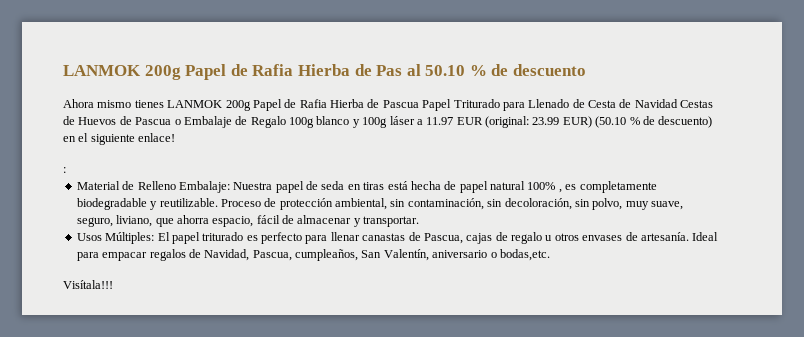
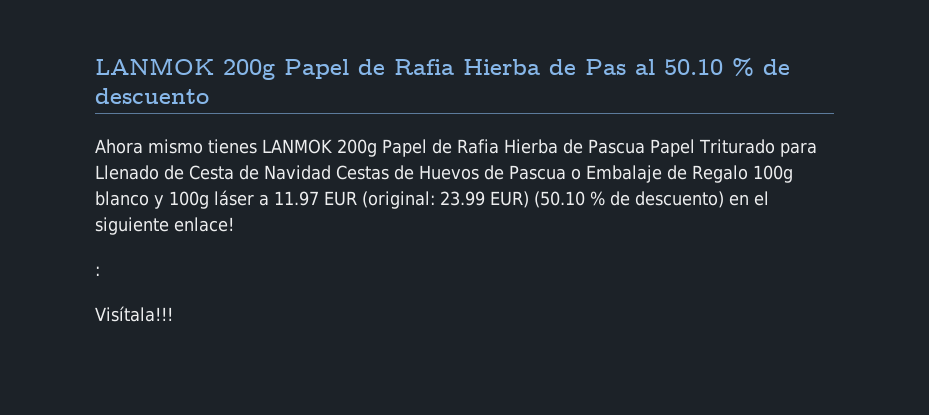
[76,181,657,193] [76,198,683,210] [76,215,420,227] [76,232,719,244] [76,249,550,261] // Material de Relleno Embalaje: Nuestra papel de seda en tiras está hecha de papel natural 100% , es completamente biodegradable y reutilizable. Proceso de protección ambiental, sin contaminación, sin decoloración, sin polvo, muy suave, seguro, liviano, que ahorra espacio, fácil de almacenar y transportar. // Usos Múltiples: El papel triturado es perfecto para llenar canastas de Pascua, cajas de regalo u otros envases de artesanía. Ideal para empacar regalos de Navidad, Pascua, cumpleaños, San Valentín, aniversario o bodas,etc. -> (100, 271) none

